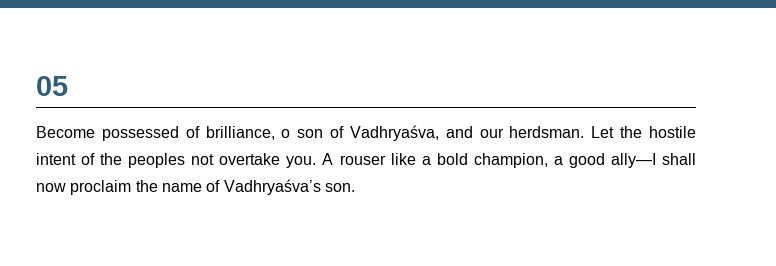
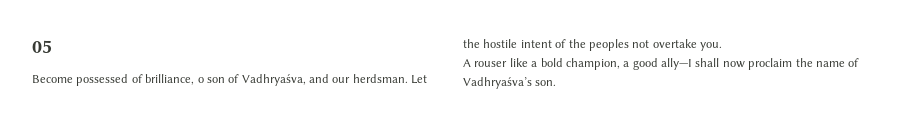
(317, 162) none -> (722, 46) //

